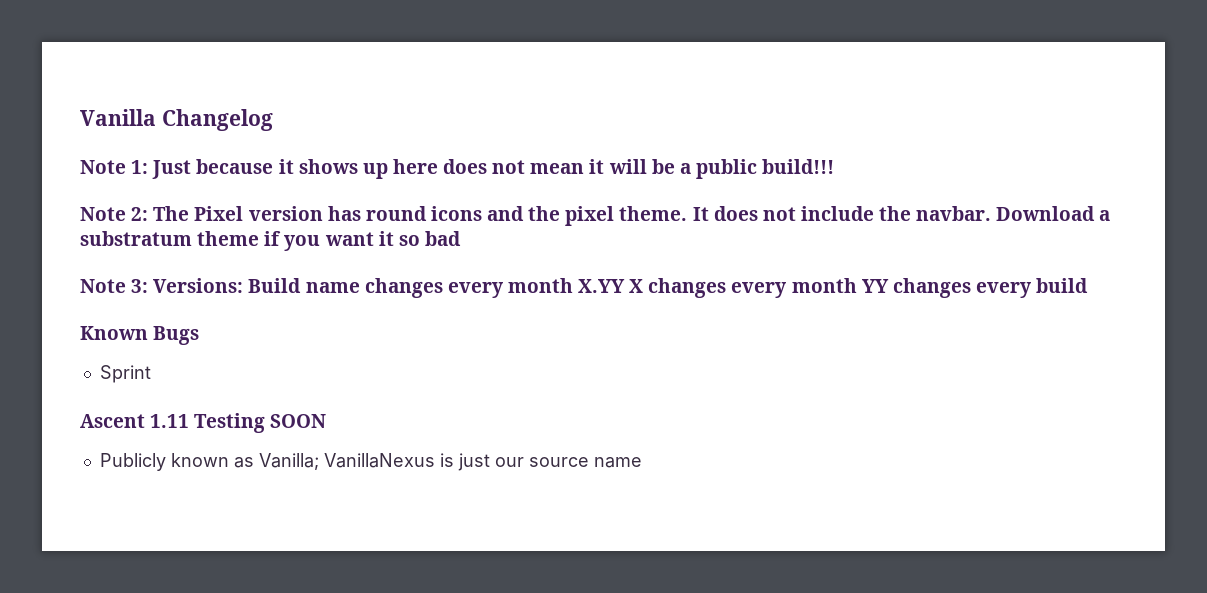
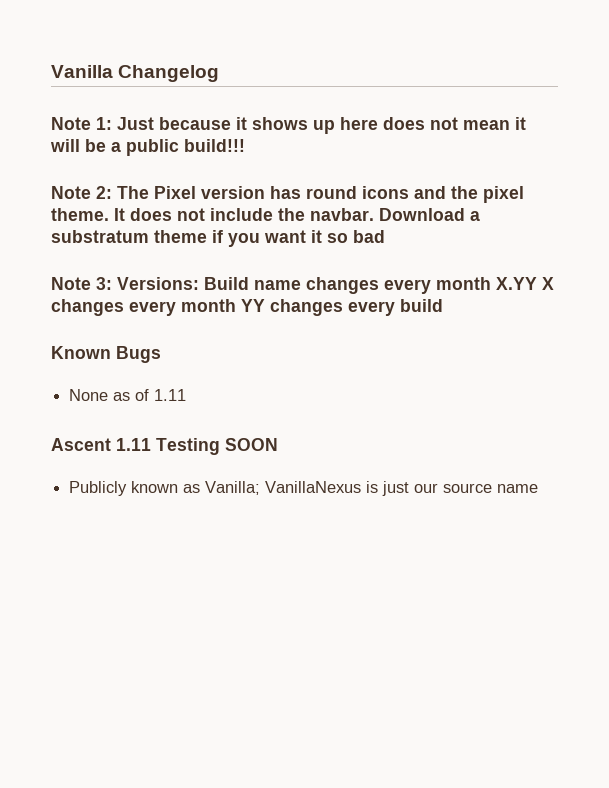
[99,365,151,383] Sprint -> [69,389,187,401] None as of 1.11

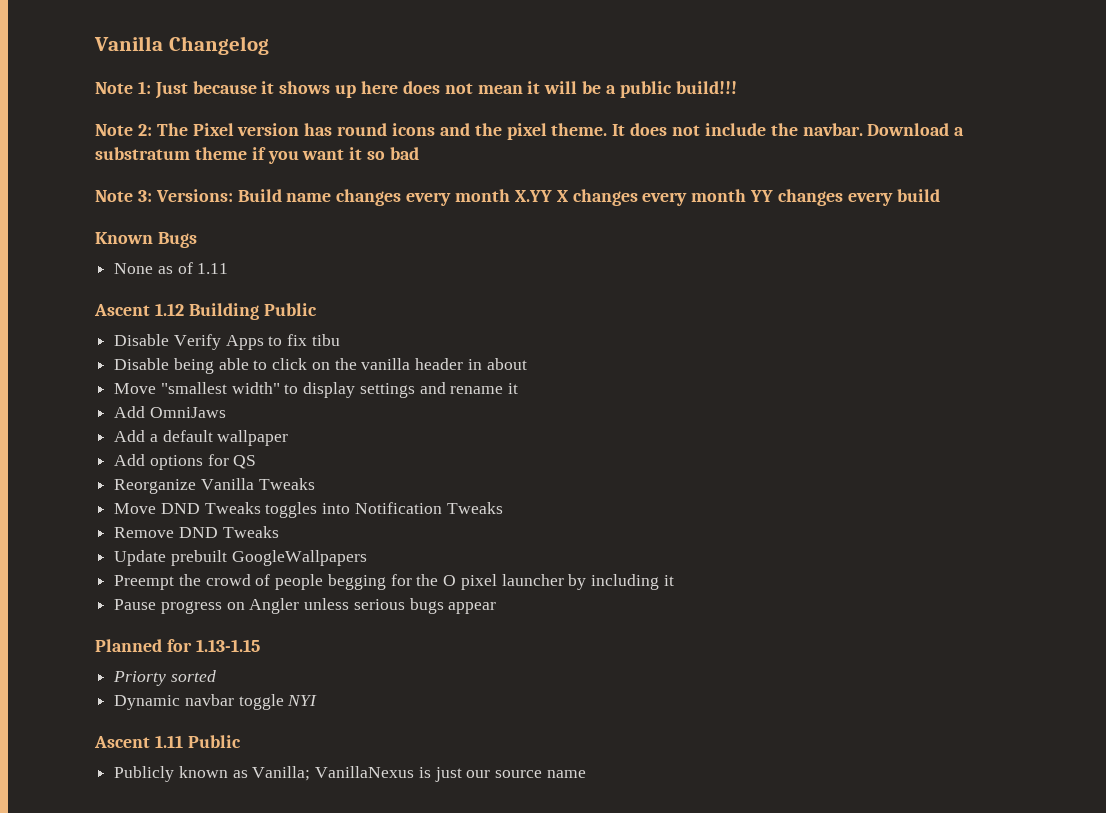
(187, 395) none -> [94,303,317,320] [114,334,340,350] [114,358,527,374] [114,382,519,398] [114,406,226,418] [114,430,289,446] [114,454,257,470] [114,478,315,494] [114,502,503,518] [114,526,279,538] [114,550,367,566] [114,574,674,590] [114,598,497,614] [95,639,260,652] [113,670,216,686] [114,694,318,710] // Ascent 1.12 Building Public // Disable Verify Apps to fix tibu // Disable being able to click on the vanilla header in about // Move "smallest width" to display settings and rename it // Add OmniJaws // Add a default wallpaper // Add options for QS // Reorganize Vanilla Tweaks // Move DND Tweaks toggles into Notification Tweaks // Remove DND Tweaks // Update prebuilt GoogleWallpapers // Preempt the crowd of people begging for the O pixel launcher by including it // Pause progress on Angler unless serious bugs appear // Planned for 1.13-1.15 // Priorty sorted // Dynamic navbar toggle NYI
[156,438,278,455] Testing SOON -> [187,735,241,748] Public

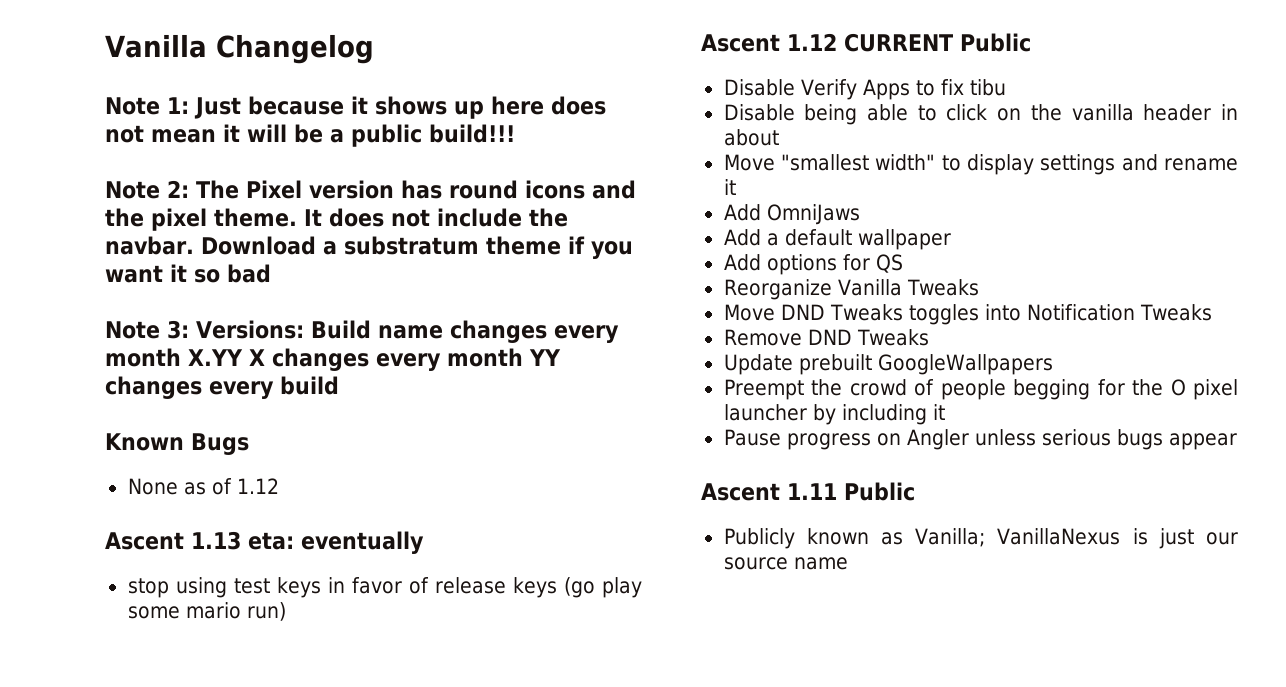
[197,263,229,274] 1.11 -> [236,478,279,494] [105,531,424,554] [127,577,643,598] [127,602,286,621] 1.12 // Ascent 1.13 eta: eventually // stop using test keys in favor of release keys (go play some mario run)
[188,303,259,320] Building -> [844,33,953,52] CURRENT
[95,639,260,652] [113,670,216,686] [114,694,318,710] // Planned for 1.13-1.15 // Priorty sorted // Dynamic navbar toggle NYI -> (1237, 441) none

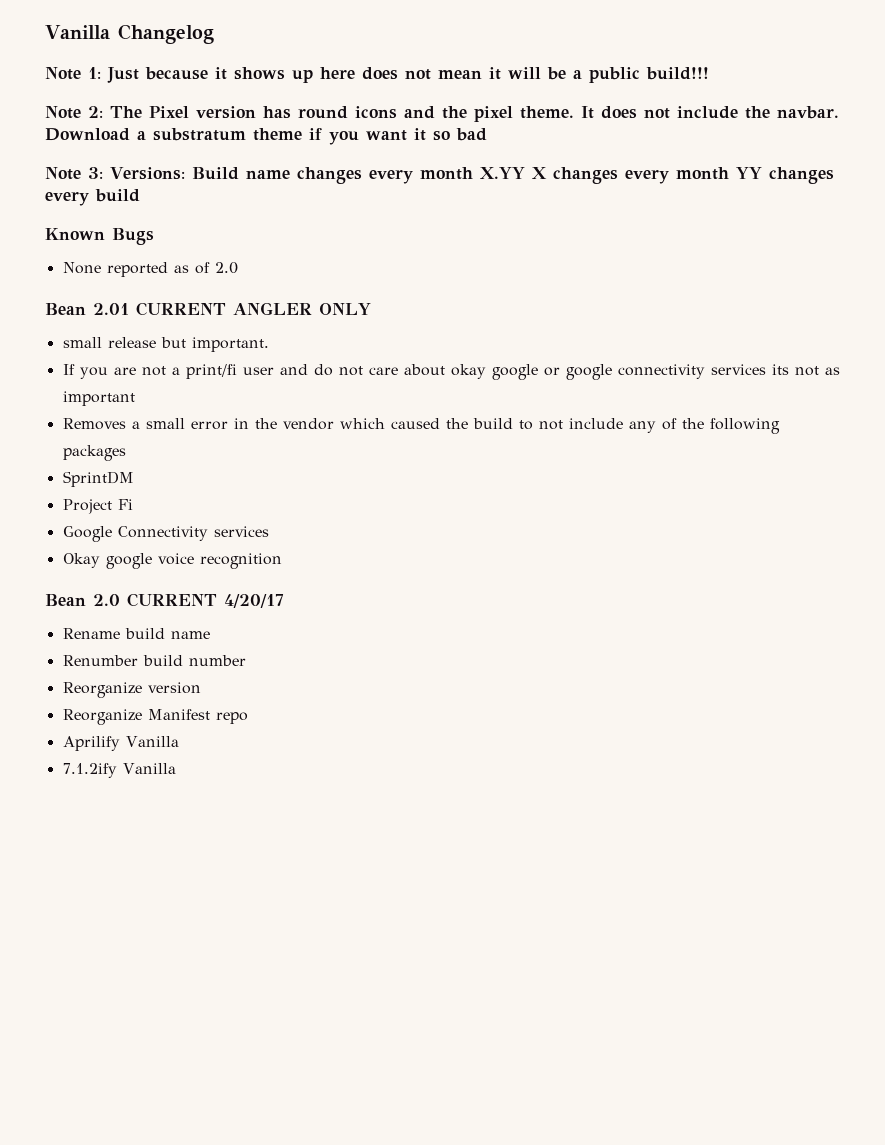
(178, 486) none -> [106,262,168,277] reported
[236,478,279,494] [105,531,424,554] [127,577,643,598] [127,602,286,621] [701,33,1031,52] [723,79,1006,100] [723,104,1238,125] [723,129,779,146] [723,154,1238,175] [723,179,736,195] [723,204,860,225] [723,229,951,250] [723,254,903,275] [723,279,980,300] [723,304,1213,325] [723,329,930,346] [723,354,1053,375] [723,379,1239,400] [723,404,945,425] [723,429,1237,450] [701,482,915,501] [723,528,1238,549] [723,557,848,570] 1.12 // Ascent 1.13 eta: eventually // stop using test keys in favor of release keys (go play some mario run) // Ascent 1.12 CURRENT Public // Disable Verify Apps to fix tibu // Disable being able to click on the vanilla header in about // Move "smallest width" to display settings and rename it // Add OmniJaws // Add a default wallpaper // Add options for QS // Reorganize Vanilla Tweaks // Move DND Tweaks toggles into Notification Tweaks // Remove DND Tweaks // Update prebuilt GoogleWallpapers // Preempt the crowd of people begging for the O pixel launcher by including it // Pause progress on Angler unless serious bugs appear // Ascent 1.11 Public // Publicly known as Vanilla; VanillaNexus is just our source name -> [214,262,238,274] [45,302,371,316] [62,337,269,352] [62,364,840,380] [62,391,135,406] [62,418,780,434] [62,445,126,461] [62,471,134,487] [62,499,133,514] [62,526,269,542] [62,553,282,569] [45,593,284,608] [62,628,210,639] [62,655,246,666] [62,682,201,698] [62,709,248,725] [62,736,179,751] [62,763,176,778] 2.0 // Bean 2.01 CURRENT ANGLER ONLY // small release but important. // If you are not a print/fi user and do not care about okay google or google connectivity services its not as important // Removes a small error in the vendor which caused the build to not include any of the following packages // SprintDM // Project Fi // Google Connectivity services // Okay google voice recognition // Bean 2.0 CURRENT 4/20/17 // Rename build name // Renumber build number // Reorganize version // Reorganize Manifest repo // Aprilify Vanilla // 7.1.2ify Vanilla

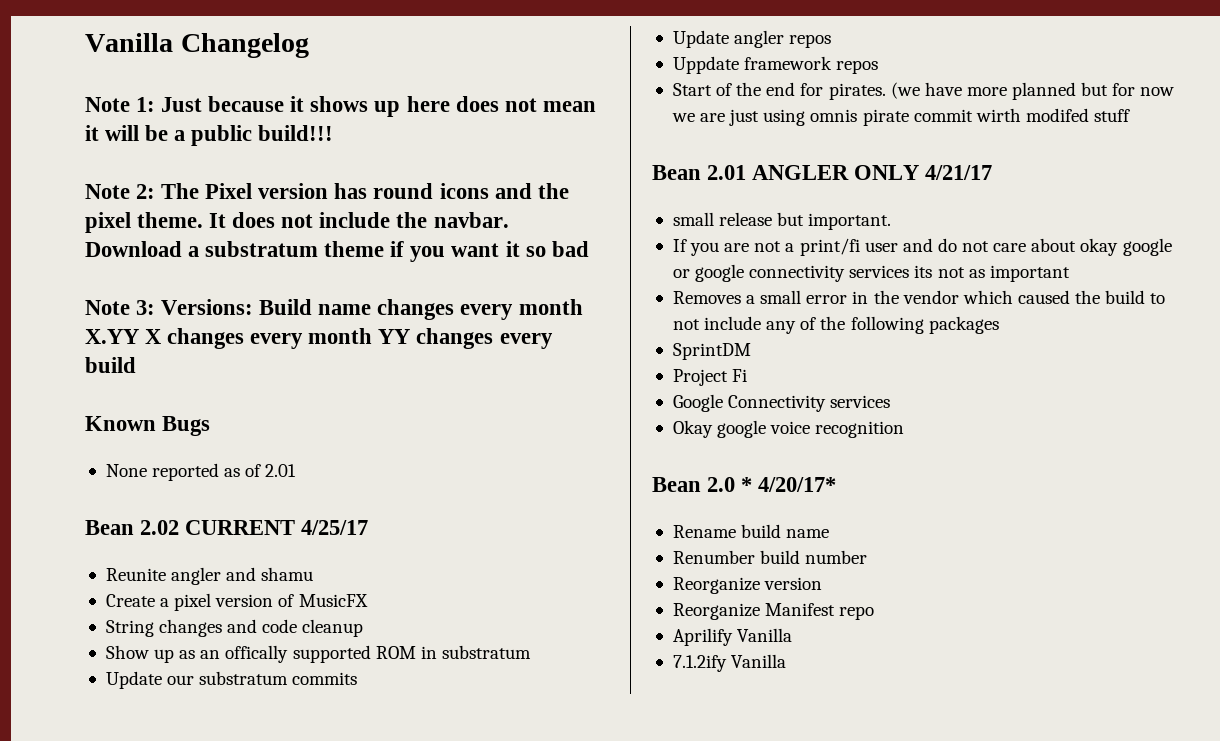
[214,262,238,274] 2.0 -> [265,464,297,477] [85,520,369,535] [105,567,314,585] [105,593,368,611] [105,619,364,637] [105,645,531,663] [105,671,358,689] [672,30,832,48] [672,56,879,74] [672,82,1175,100] [671,108,1131,126] 2.01 // Bean 2.02 CURRENT 4/25/17 // Reunite angler and shamu // Create a pixel version of MusicFX // String changes and code cleanup // Show up as an offically supported ROM in substratum // Update our substratum commits // Update angler repos // Uppdate framework repos // Start of the end for pirates. (we have more planned but for now we are just using omnis pirate commit wirth modifed stuff
[136,302,226,316] CURRENT -> (747, 172) none
(371, 309) none -> [925,165,993,180] 4/21/17
[127,593,284,608] CURRENT 4/20/17 -> [741,477,837,492] * 4/20/17*

